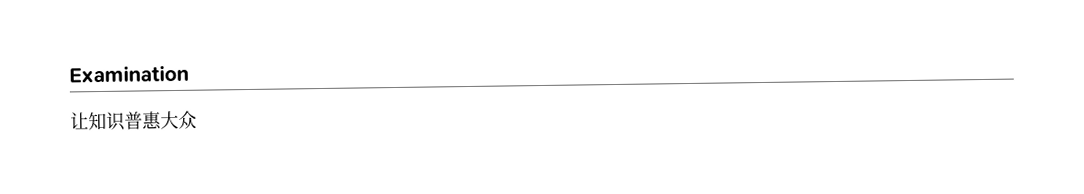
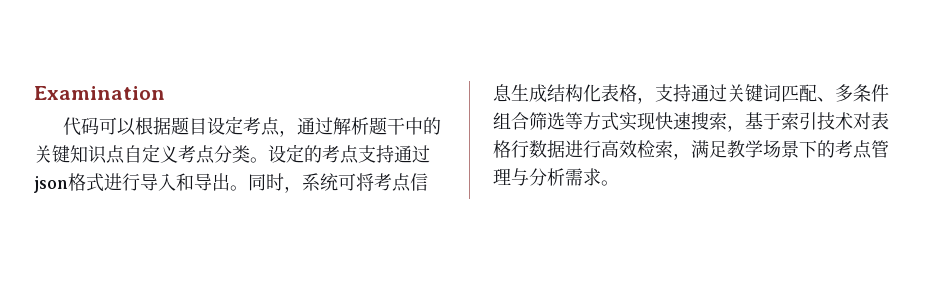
[70,110,197,131] 让知识普惠大众 -> [63,116,442,137] [34,144,430,164] [34,173,428,193] [493,84,889,104] [493,112,889,132] [493,140,889,160] [493,168,619,186] 代码可以根据题目设定考点，通过解析题干中的关键知识点自定义考点分类。设定的考点支持通过json格式进行导入和导出。同时，系统可将考点信息生成结构化表格，支持通过关键词匹配、多条件组合筛选等方式实现快速搜索，基于索引技术对表格行数据进行高效检索，满足教学场景下的考点管理与分析需求。

